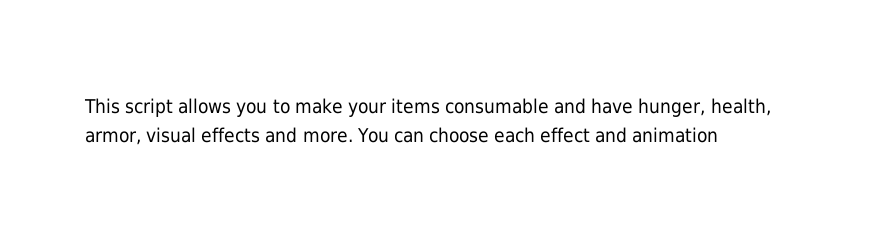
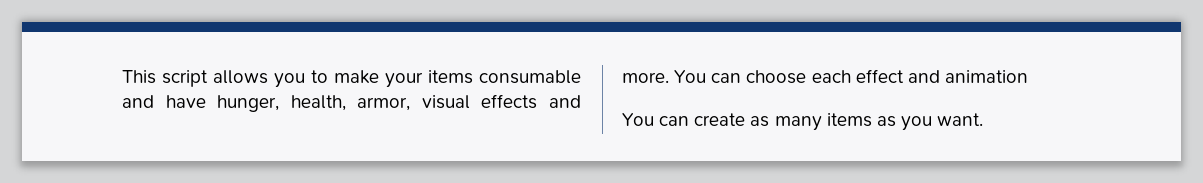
(719, 135) none -> [622,113,984,131] // You can create as many items as you want.

